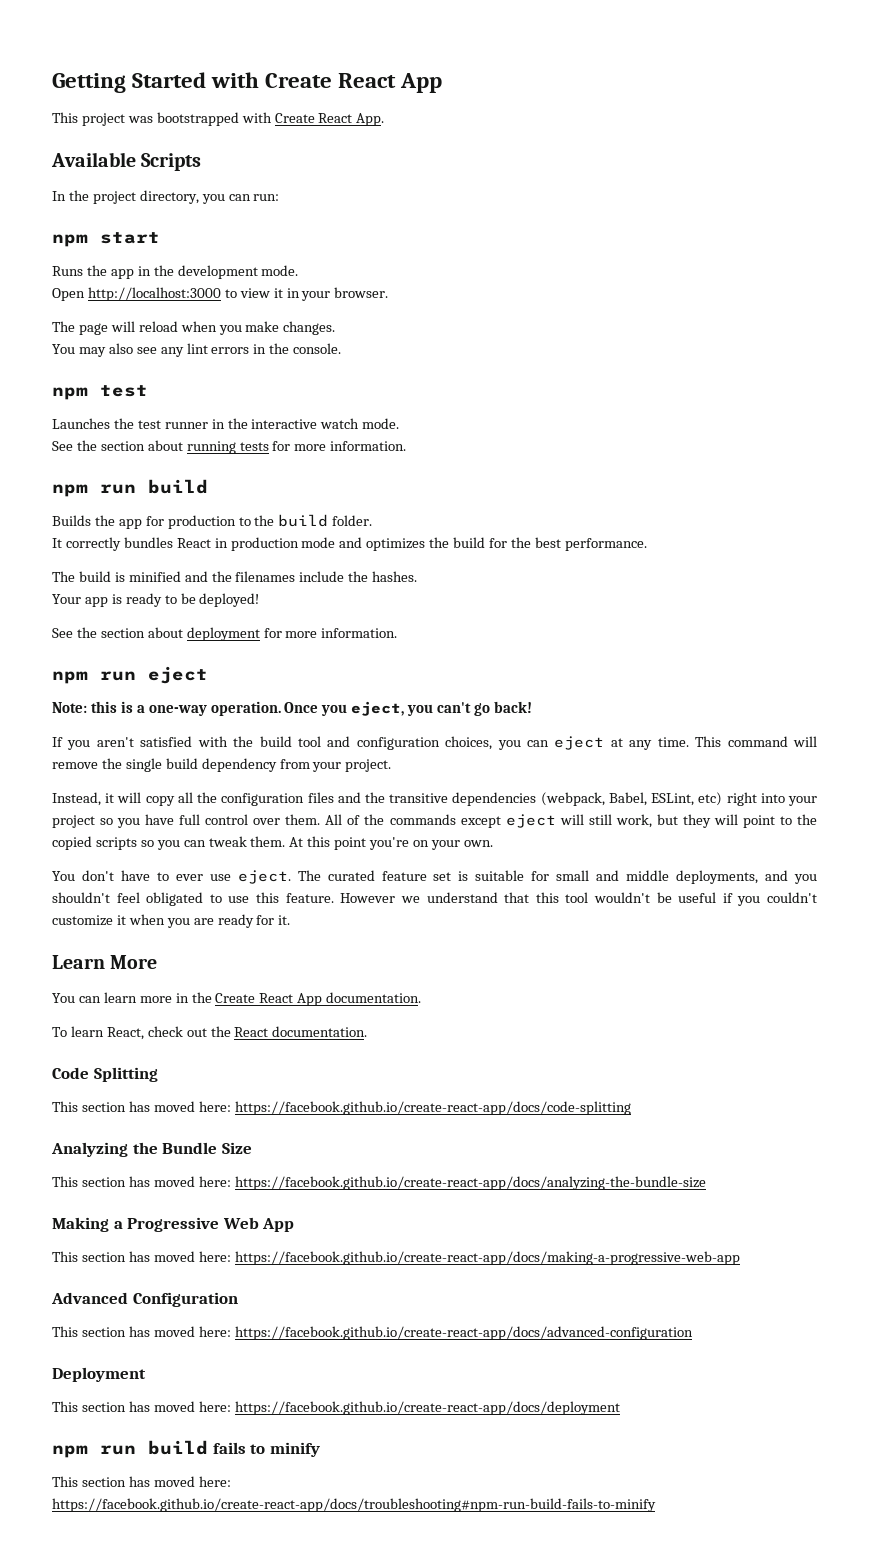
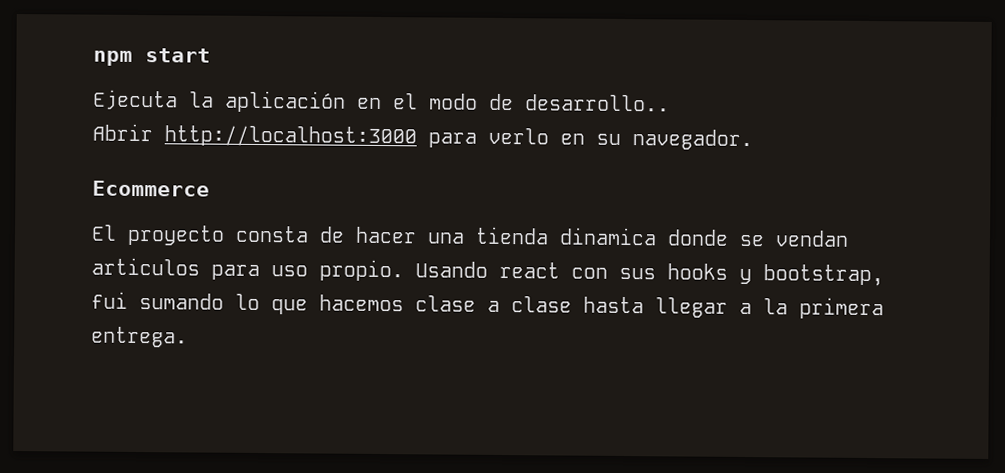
[52,72,443,93] [52,112,385,126] [51,152,202,171] [52,190,280,204] [52,232,160,247] [52,265,299,279] [52,287,389,301] [52,321,336,335] [52,343,342,357] [52,385,148,400] [52,418,400,429] [52,440,407,454] [52,479,208,497] [52,514,373,529] [52,537,647,551] [52,571,418,582] [52,593,260,607] [52,627,398,641] [52,666,208,684] [52,701,532,716] [52,736,818,750] [52,758,392,772] [52,792,817,806] [52,814,817,828] [52,836,493,850] [52,870,818,884] [52,892,817,906] [52,914,291,928] [52,955,158,969] [52,992,422,1006] [52,1026,368,1040] [52,1067,158,1082] [52,1101,631,1115] [51,1142,252,1157] [52,1176,706,1190] [52,1217,295,1232] [52,1251,740,1265] [51,1292,238,1307] [52,1326,693,1340] [52,1367,146,1382] [52,1401,620,1415] [52,1440,320,1458] [52,1476,231,1487] [52,1498,656,1512] Getting Started with Create React App // This project was bootstrapped with Create React App. // Available Scripts // In the project directory, you can run: // npm start // Runs the app in the development mode. // Open http://localhost:3000 to view it in your browser. // The page will reload when you make changes. // You may also see any lint errors in the console. // npm test // Launches the test runner in the interactive watch mode. // See the section about running tests for more information. // npm run build // Builds the app for production to the build folder. // It correctly bundles React in production mode and optimizes the build for the best performance. // The build is minified and the filenames include the hashes. // Your app is ready to be deployed! // See the section about deployment for more information. // npm run eject // Note: this is a one-way operation. Once you eject, you can't go back! // If you aren't satisfied with the build tool and configuration choices, you can eject at any time. This command will remove the single build dependency from your project. // Instead, it will copy all the configuration files and the transitive dependencies (webpack, Babel, ESLint, etc) right into your project so you have full control over them. All of the commands except eject will still work, but they will point to the copied scripts so you can tweak them. At this point you're on your own. // You don't have to ever use eject. The curated feature set is suitable for small and middle deployments, and you shouldn't feel obligated to use this feature. However we understand that this tool wouldn't be useful if you couldn't customize it when you are ready for it. // Learn More // You can learn more in the Create React App documentation. // To learn React, check out the React documentation. // Code Splitting // This section has moved here: https://facebook.github.io/create-react-app/docs/code-splitting // Analyzing the Bundle Size // This section has moved here: https://facebook.github.io/create-react-app/docs/analyzing-the-bundle-size // Making a Progressive Web App // This section has moved here: https://facebook.github.io/create-react-app/docs/making-a-progressive-web-app // Advanced Configuration // This section has moved here: https://facebook.github.io/create-react-app/docs/advanced-configuration // Deployment // This section has moved here: https://facebook.github.io/create-react-app/docs/deployment // npm run build fails to minify // This section has moved here: https://facebook.github.io/create-react-app/docs/troubleshooting#npm-run-build-fails-to-minify -> [93,48,211,66] [93,89,670,113] [92,123,753,151] [92,180,210,197] [91,224,849,247] [91,257,884,287] [91,291,884,320] [91,326,188,348] npm start // Ejecuta la aplicación en el modo de desarrollo.. // Abrir http://localhost:3000 para verlo en su navegador. // Ecommerce // El proyecto consta de hacer una tienda dinamica donde se vendan articulos para uso propio. Usando react con sus hooks y bootstrap, fui sumando lo que hacemos clase a clase hasta llegar a la primera entrega.

